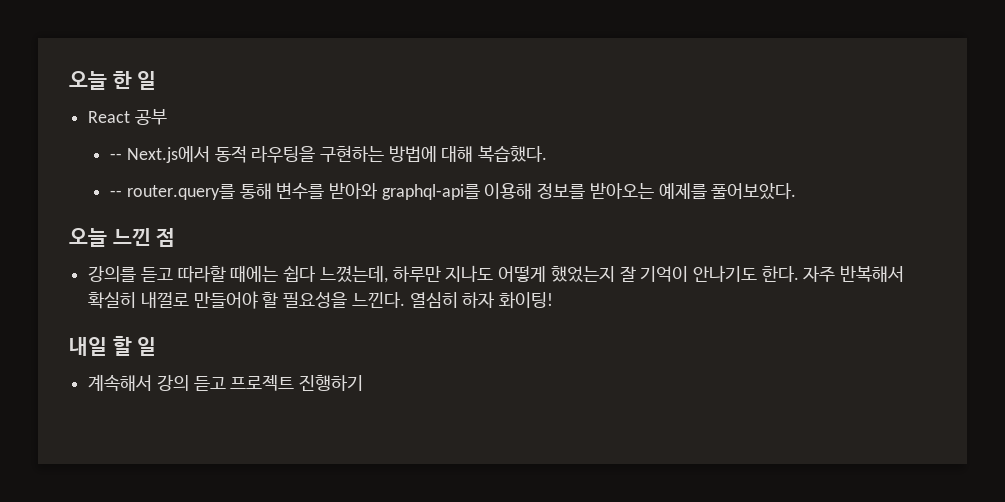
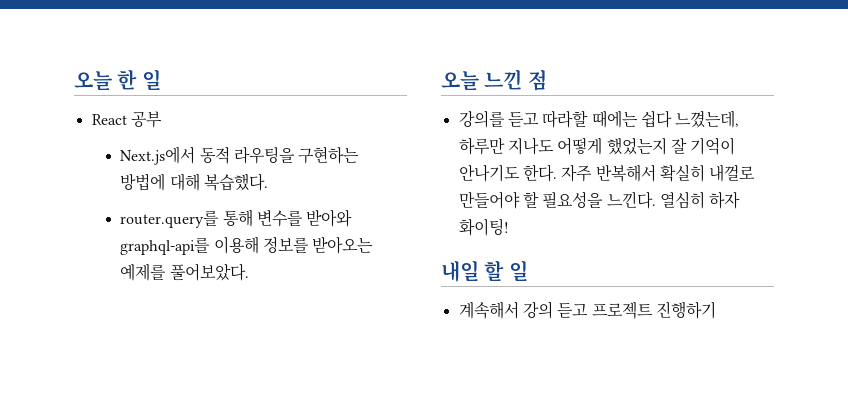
[110,153,123,160] -- -> (162, 119) none
[110,190,123,197] -- -> (268, 182) none

